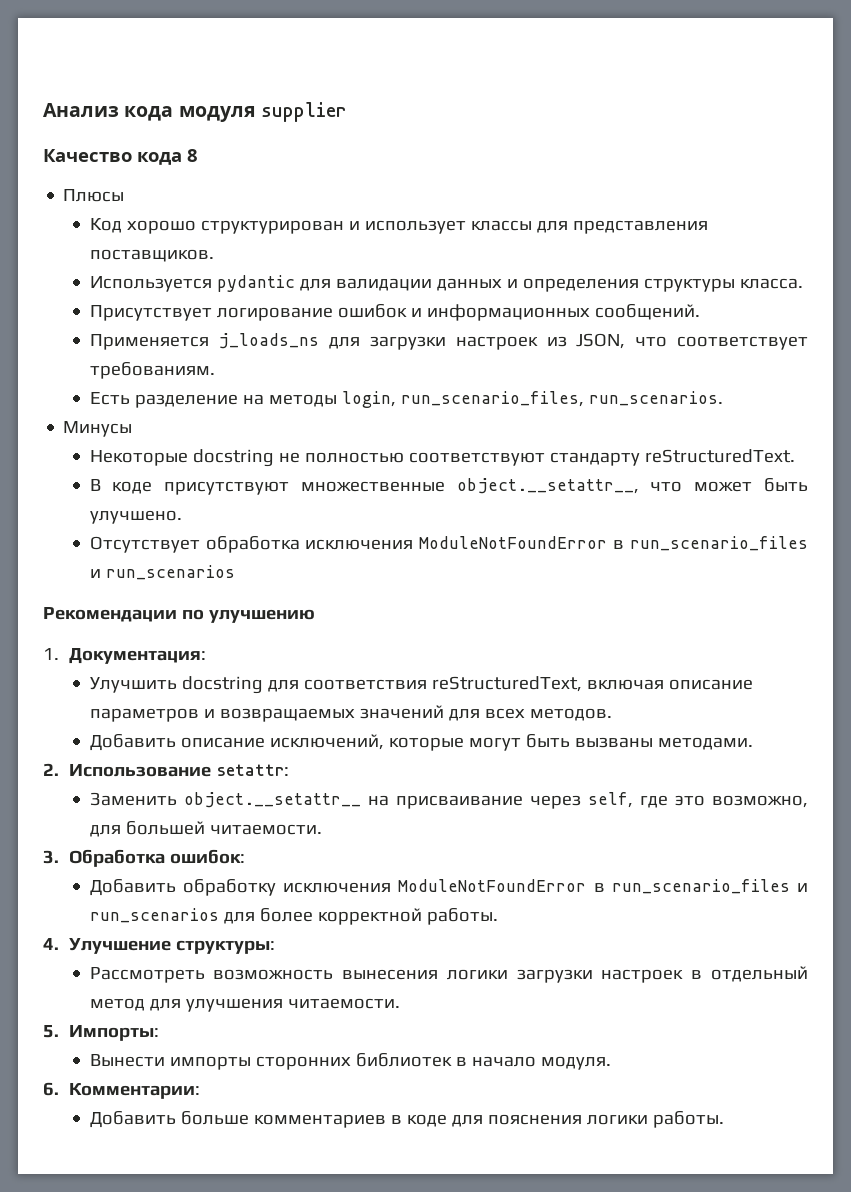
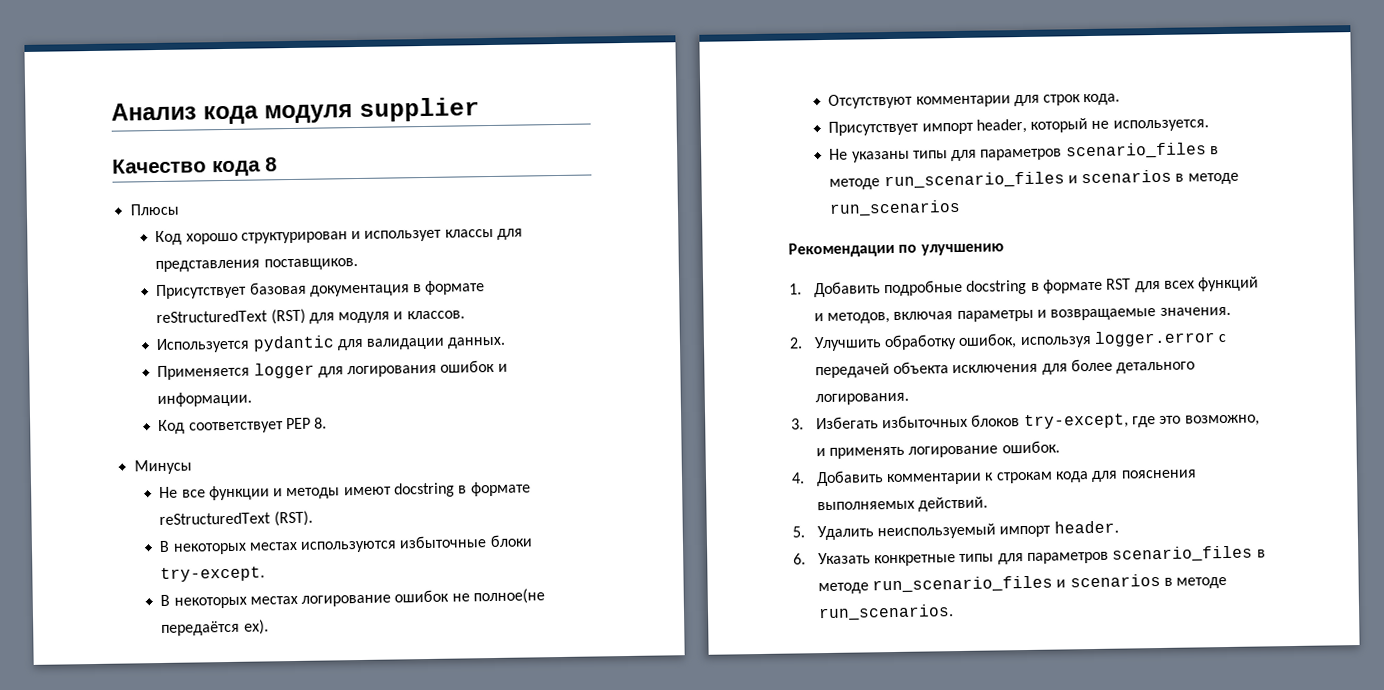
[89,275,803,292] [89,304,700,321] [89,333,808,350] [89,362,215,379] [89,391,723,408] [63,421,133,437] [89,449,795,467] [89,478,809,495] [89,510,182,524] [89,536,809,553] [89,569,101,578] Используется pydantic для валидации данных и определения структуры класса. // Присутствует логирование ошибок и информационных сообщений. // Применяется j_loads_ns для загрузки настроек из JSON, что соответствует требованиям. // Есть разделение на методы login, run_scenario_files, run_scenarios. // Минусы // Некоторые docstring не полностью соответствуют стандарту reStructuredText. // В коде присутствуют множественные object.__setattr__, что может быть улучшено. // Отсутствует обработка исключения ModuleNotFoundError в run_scenario_files и -> [156,280,486,300] [156,308,465,325] [156,335,507,354] [157,359,508,381] [157,391,253,408] [158,417,328,435] [133,459,192,475] [159,481,531,501] [159,510,313,527] [159,534,533,555] [160,566,266,583] [160,588,546,609] [161,619,269,636] [828,93,1121,109] [828,118,1209,136] [829,142,1220,163] [829,169,1239,190] Присутствует базовая документация в формате reStructuredText (RST) для модуля и классов. // Используется pydantic для валидации данных. // Применяется logger для логирования ошибок и информации. // Код соответствует PEP 8. // Минусы // Не все функции и методы имеют docstring в формате reStructuredText (RST). // В некоторых местах используются избыточные блоки try-except. // В некоторых местах логирование ошибок не полное(не передаётся ex). // Отсутствуют комментарии для строк кода. // Присутствует импорт header, который не используется. // Не указаны типы для параметров scenario_files в методе run_scenario_files и scenarios в методе
[69,648,207,664] [89,676,753,694] [89,705,612,722] [89,734,753,751] [43,763,290,777] [89,792,808,809] [89,821,322,837] [43,849,246,867] [89,879,808,896] [89,908,498,925] [43,938,276,954] [89,966,809,983] [89,998,400,1012] [43,1025,160,1041] [89,1053,611,1070] [43,1082,201,1099] [89,1111,724,1128] Документация: // Улучшить docstring для соответствия reStructuredText, включая описание параметров и возвращаемых значений для всех методов. // Добавить описание исключений, которые могут быть вызваны методами. // 2. Использование setattr: // Заменить object.__setattr__ на присваивание через self, где это возможно, для большей читаемости. // 3. Обработка ошибок: // Добавить обработку исключения ModuleNotFoundError в run_scenario_files и run_scenarios для более корректной работы. // 4. Улучшение структуры: // Рассмотреть возможность вынесения логики загрузки настроек в отдельный метод для улучшения читаемости. // 5. Импорты: // Вынести импорты сторонних библиотек в начало модуля. // 6. Комментарии: // Добавить больше комментариев в коде для пояснения логики работы. -> [813,276,1260,298] [813,306,1231,324] [789,330,1228,352] [814,358,1196,379] [814,392,909,406] [791,413,1260,430] [815,440,1060,459] [791,469,1197,487] [816,496,988,512] [792,520,1119,541] [793,545,1266,567] [817,573,1228,595] [817,604,954,622] Добавить подробные docstring в формате RST для всех функций и методов, включая параметры и возвращаемые значения. // 2. Улучшить обработку ошибок, используя logger.error с передачей объекта исключения для более детального логирования. // 3. Избегать избыточных блоков try-except, где это возможно, и применять логирование ошибок. // 4. Добавить комментарии к строкам кода для пояснения выполняемых действий. // 5. Удалить неиспользуемый импорт header. // 6. Указать конкретные типы для параметров scenario_files в методе run_scenario_files и scenarios в методе run_scenarios.

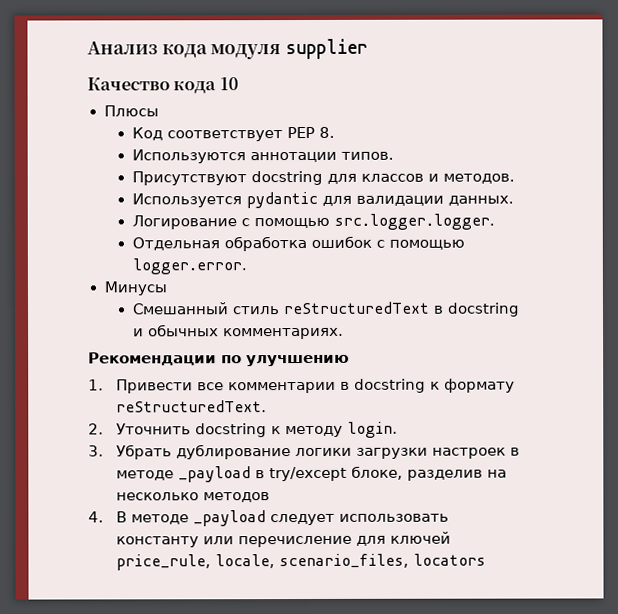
[265,157,277,172] 8 -> [219,77,239,91] 10
[185,228,524,245] [155,258,358,273] [156,280,486,300] [156,308,465,325] хорошо структурирован и использует классы для представления поставщиков. // Присутствует базовая документация в формате reStructuredText (RST) для модуля и классов. -> [166,126,335,142] [131,149,394,164] [131,170,515,186] соответствует PEP 8. // Используются аннотации типов. // Присутствуют docstring для классов и методов.
[157,359,508,381] [157,391,253,408] [158,417,328,435] [133,459,192,475] [159,481,531,501] [159,510,313,527] [159,534,533,555] [160,566,266,583] [160,588,546,609] [161,619,269,636] [828,93,1121,109] [828,118,1209,136] [829,142,1220,163] [829,169,1239,190] [829,199,962,217] [788,241,1004,258] [789,276,1260,298] [813,306,1231,324] [789,330,1228,352] [814,358,1196,379] [814,392,909,406] [791,413,1260,430] [815,440,1060,459] [791,469,1197,487] [816,496,988,512] [792,520,1119,541] [793,545,1266,567] [817,573,1228,595] [817,604,954,622] Применяется logger для логирования ошибок и информации. // Код соответствует PEP 8. // Минусы // Не все функции и методы имеют docstring в формате reStructuredText (RST). // В некоторых местах используются избыточные блоки try-except. // В некоторых местах логирование ошибок не полное(не передаётся ex). // Отсутствуют комментарии для строк кода. // Присутствует импорт header, который не используется. // Не указаны типы для параметров scenario_files в методе run_scenario_files и scenarios в методе run_scenarios // Рекомендации по улучшению // 1. Добавить подробные docstring в формате RST для всех функций и методов, включая параметры и возвращаемые значения. // 2. Улучшить обработку ошибок, используя logger.error с передачей объекта исключения для более детального логирования. // 3. Избегать избыточных блоков try-except, где это возможно, и применять логирование ошибок. // 4. Добавить комментарии к строкам кода для пояснения выполняемых действий. // 5. Удалить неиспользуемый импорт header. // 6. Указать конкретные типы для параметров scenario_files в методе run_scenario_files и scenarios в методе run_scenarios. -> [131,213,495,230] [131,235,465,252] [131,258,247,275] [103,281,167,296] [131,301,520,317] [132,324,344,340] [88,352,350,367] [88,378,516,394] [116,400,268,413] [88,421,399,438] [88,444,521,460] [116,465,508,483] [116,492,271,503] [88,510,450,527] [116,531,452,548] [116,553,487,571] Логирование с помощью src.logger.logger. // Отдельная обработка ошибок с помощью logger.error. // Минусы // Смешанный стиль reStructuredText в docstring и обычных комментариях. // Рекомендации по улучшению // 1. Привести все комментарии в docstring к формату reStructuredText. // 2. Уточнить docstring к методу login. // 3. Убрать дублирование логики загрузки настроек в методе _payload в try/except блоке, разделив на несколько методов // 4. В методе _payload следует использовать константу или перечисление для ключей price_rule, locale, scenario_files, locators

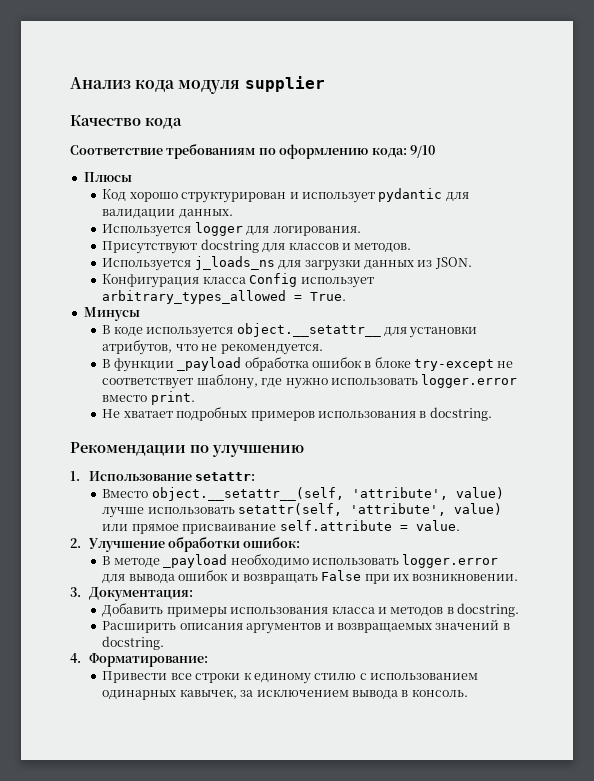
[219,77,239,91] [103,105,159,117] [131,126,335,142] [131,149,394,164] 10 // Плюсы // Код соответствует PEP 8. // Используются аннотации типов. -> [70,143,435,159] [83,172,132,182] [102,188,469,203] [102,209,233,219] [102,222,361,237] // Соответствие требованиям по оформлению кода: 9/10 // Плюсы // Код хорошо структурирован и использует pydantic для валидации данных. // Используется logger для логирования.
[245,191,514,209] [131,213,495,230] [131,235,465,252] [131,258,247,275] [103,281,167,296] [131,301,520,317] [132,324,344,340] [88,352,350,367] [88,378,516,394] [116,400,268,413] [88,421,399,438] [88,444,521,460] [116,465,508,483] [116,492,271,503] [88,510,450,527] [116,531,452,548] [116,553,487,571] pydantic для валидации данных. // Логирование с помощью src.logger.logger. // Отдельная обработка ошибок с помощью logger.error. // Минусы // Смешанный стиль reStructuredText в docstring и обычных комментариях. // Рекомендации по улучшению // 1. Привести все комментарии в docstring к формату reStructuredText. // 2. Уточнить docstring к методу login. // 3. Убрать дублирование логики загрузки настроек в методе _payload в try/except блоке, разделив на несколько методов // 4. В методе _payload следует использовать константу или перечисление для ключей price_rule, locale, scenario_files, locators -> [194,256,472,271] [102,273,374,288] [102,290,347,304] [83,307,140,321] [102,323,478,338] [102,340,323,355] [102,357,514,372] [102,374,518,389] [102,391,195,405] [102,407,492,421] [70,442,304,457] [70,471,256,481] [102,487,504,501] [102,503,503,518] [102,520,460,534] [70,536,301,552] [102,554,499,568] [102,570,519,584] [70,587,193,601] [102,603,520,617] [102,619,510,634] [102,636,165,650] [70,653,208,667] [102,671,479,684] [102,689,468,700] j_loads_ns для загрузки данных из JSON. // Конфигурация класса Config использует arbitrary_types_allowed = True. // Минусы // В коде используется object.__setattr__ для установки атрибутов, что не рекомендуется. // В функции _payload обработка ошибок в блоке try-except не соответствует шаблону, где нужно использовать logger.error вместо print. // Не хватает подробных примеров использования в docstring. // Рекомендации по улучшению // 1. Использование setattr: // Вместо object.__setattr__(self, 'attribute', value) лучше использовать setattr(self, 'attribute', value) или прямое присваивание self.attribute = value. // 2. Улучшение обработки ошибок: // В методе _payload необходимо использовать logger.error для вывода ошибок и возвращать False при их возникновении. // 3. Документация: // Добавить примеры использования класса и методов в docstring. // Расширить описания аргументов и возвращаемых значений в docstring. // 4. Форматирование: // Привести все строки к единому стилю с использованием одинарных кавычек, за исключением вывода в консоль.

